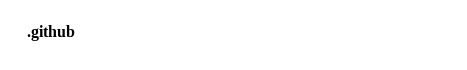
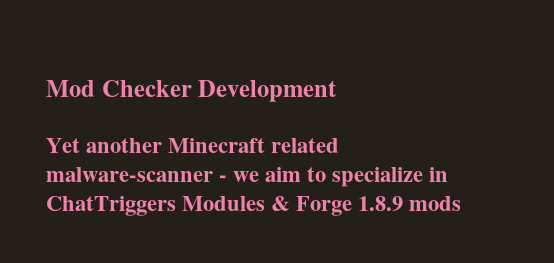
[27,25,75,41] .github -> [46,80,338,102] [46,138,340,153] [46,167,449,187] [46,196,462,216] Mod Checker Development // Yet another Minecraft related malware-scanner - we aim to specialize in ChatTriggers Modules & Forge 1.8.9 mods

